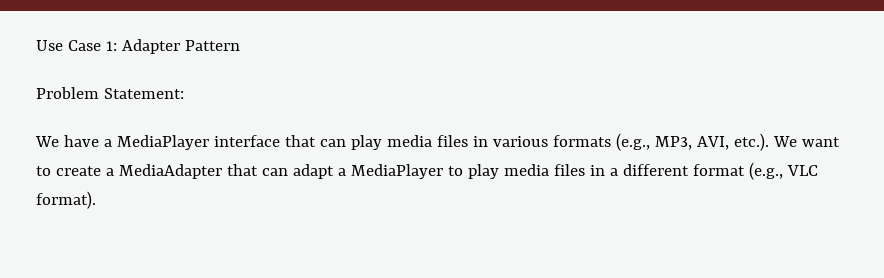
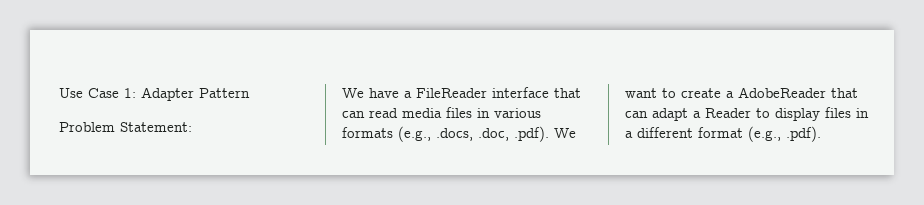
[116,135,209,150] MediaPlayer -> [416,88,487,98] FileReader
[350,135,382,150] play -> [369,108,398,118] read
[654,133,769,151] MP3, AVI, etc.). -> [436,126,549,142] .docs, .doc, .pdf).
[118,164,222,179] MediaAdapter -> [738,87,826,98] AdobeReader
[350,164,549,179] MediaPlayer to play media -> [705,108,820,121] Reader to display
[786,165,818,176] [36,191,96,209] VLC format). -> [786,126,821,142] .pdf).

